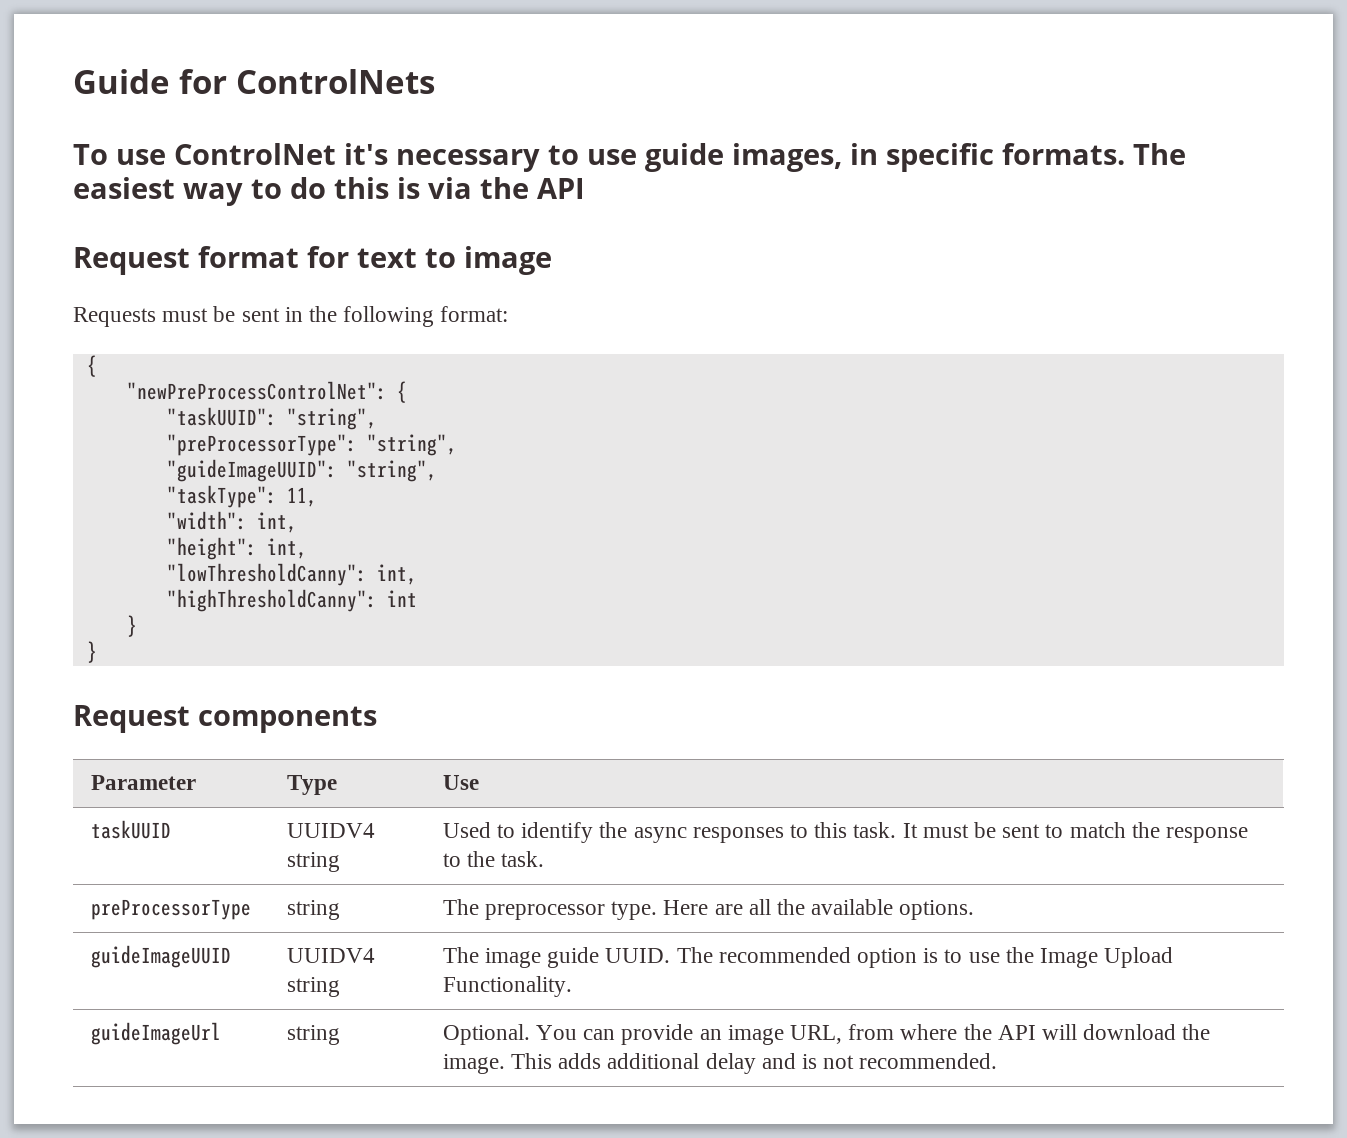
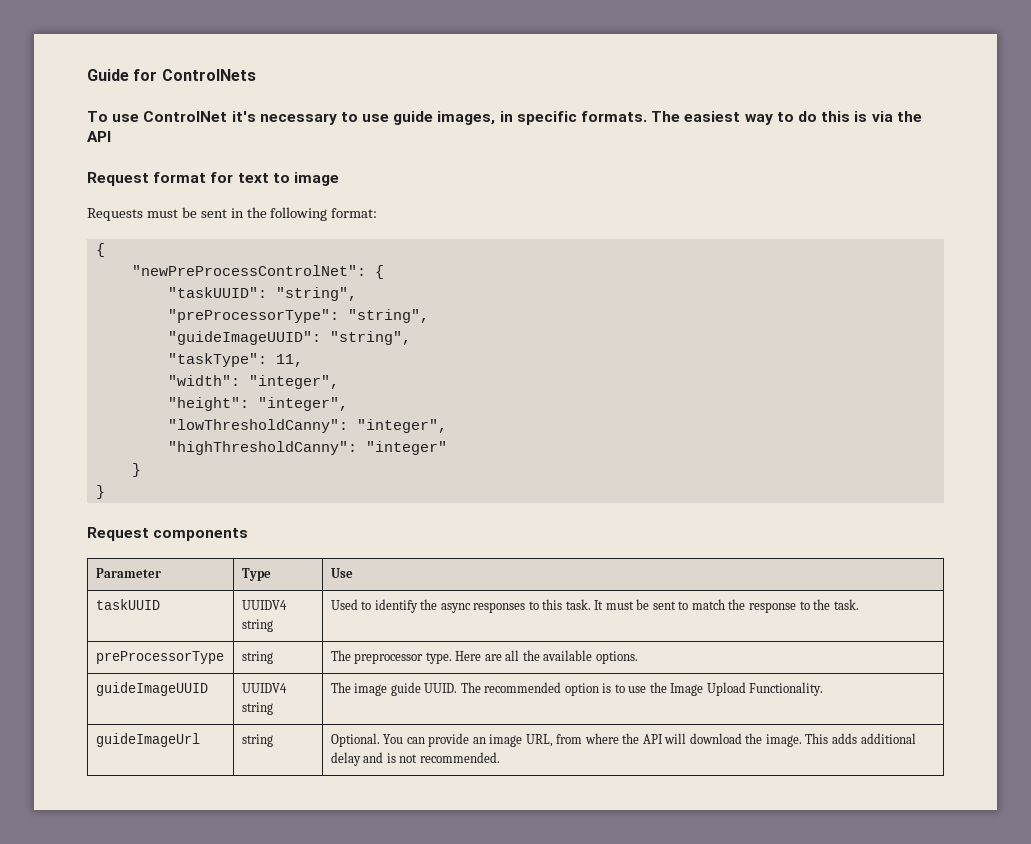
[256,512,297,533] int, -> [248,375,339,389] "integer",
[266,538,307,559] int, -> [257,397,348,411] "integer",
[376,564,417,585] int, -> [356,419,447,433] "integer",
[386,590,417,607] int -> [365,441,447,455] "integer"

